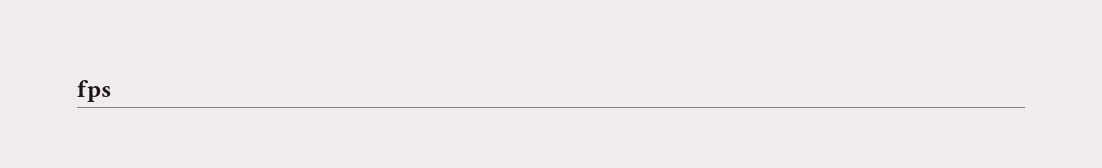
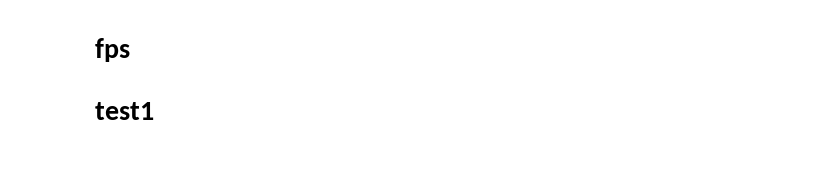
(111, 91) none -> [95,102,154,120] // test1

